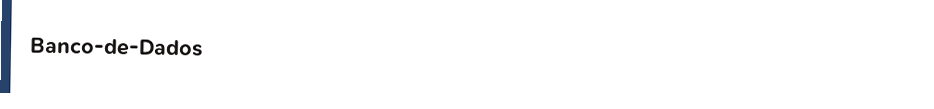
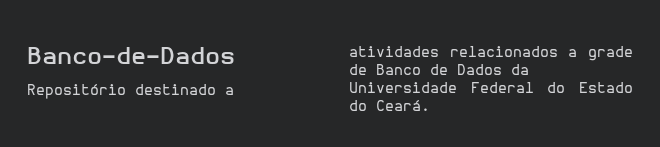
(203, 47) none -> [27,84,234,99] [349,46,633,61] [349,64,529,75] [349,82,633,93] [349,100,430,111] // Repositório destinado a atividades relacionados a grade de Banco de Dados da Universidade Federal do Estado do Ceará.

